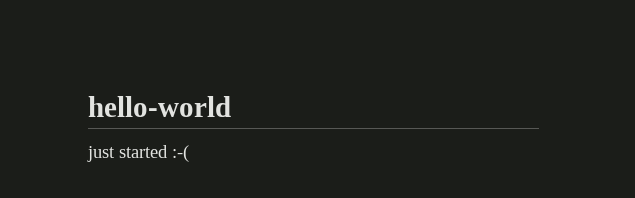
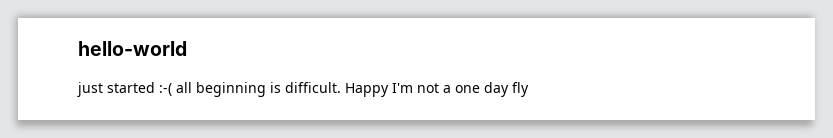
(189, 153) none -> [176,82,529,97] all beginning is difficult. Happy I'm not a one day fly

